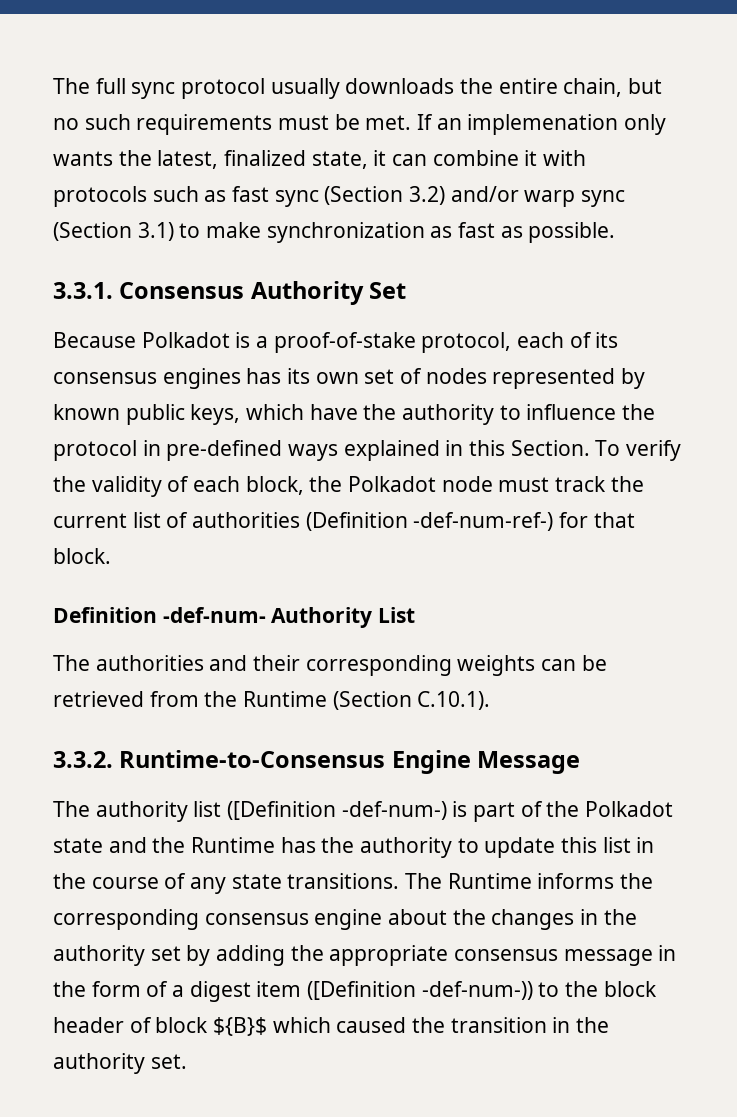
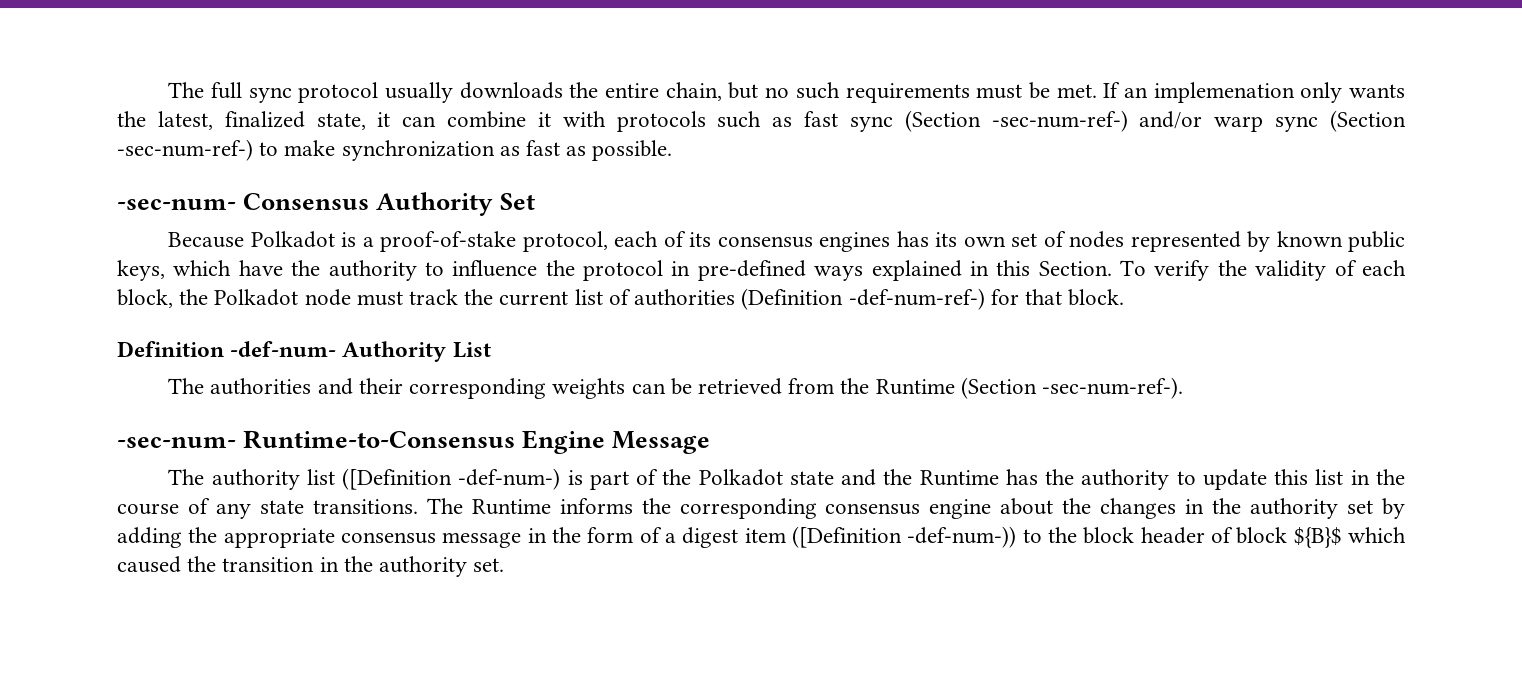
[409,186,446,205] 3.2) -> [991,110,1128,132] -sec-num-ref-)
[137,222,174,241] 3.1) -> [117,139,253,161] -sec-num-ref-)
[53,282,113,299] 3.3.1. -> [117,199,236,210] -sec-num-
[417,691,491,710] [53,751,113,768] C.10.1). // 3.3.2. -> [1042,377,1184,399] [117,437,236,448] -sec-num-ref-). // -sec-num-

